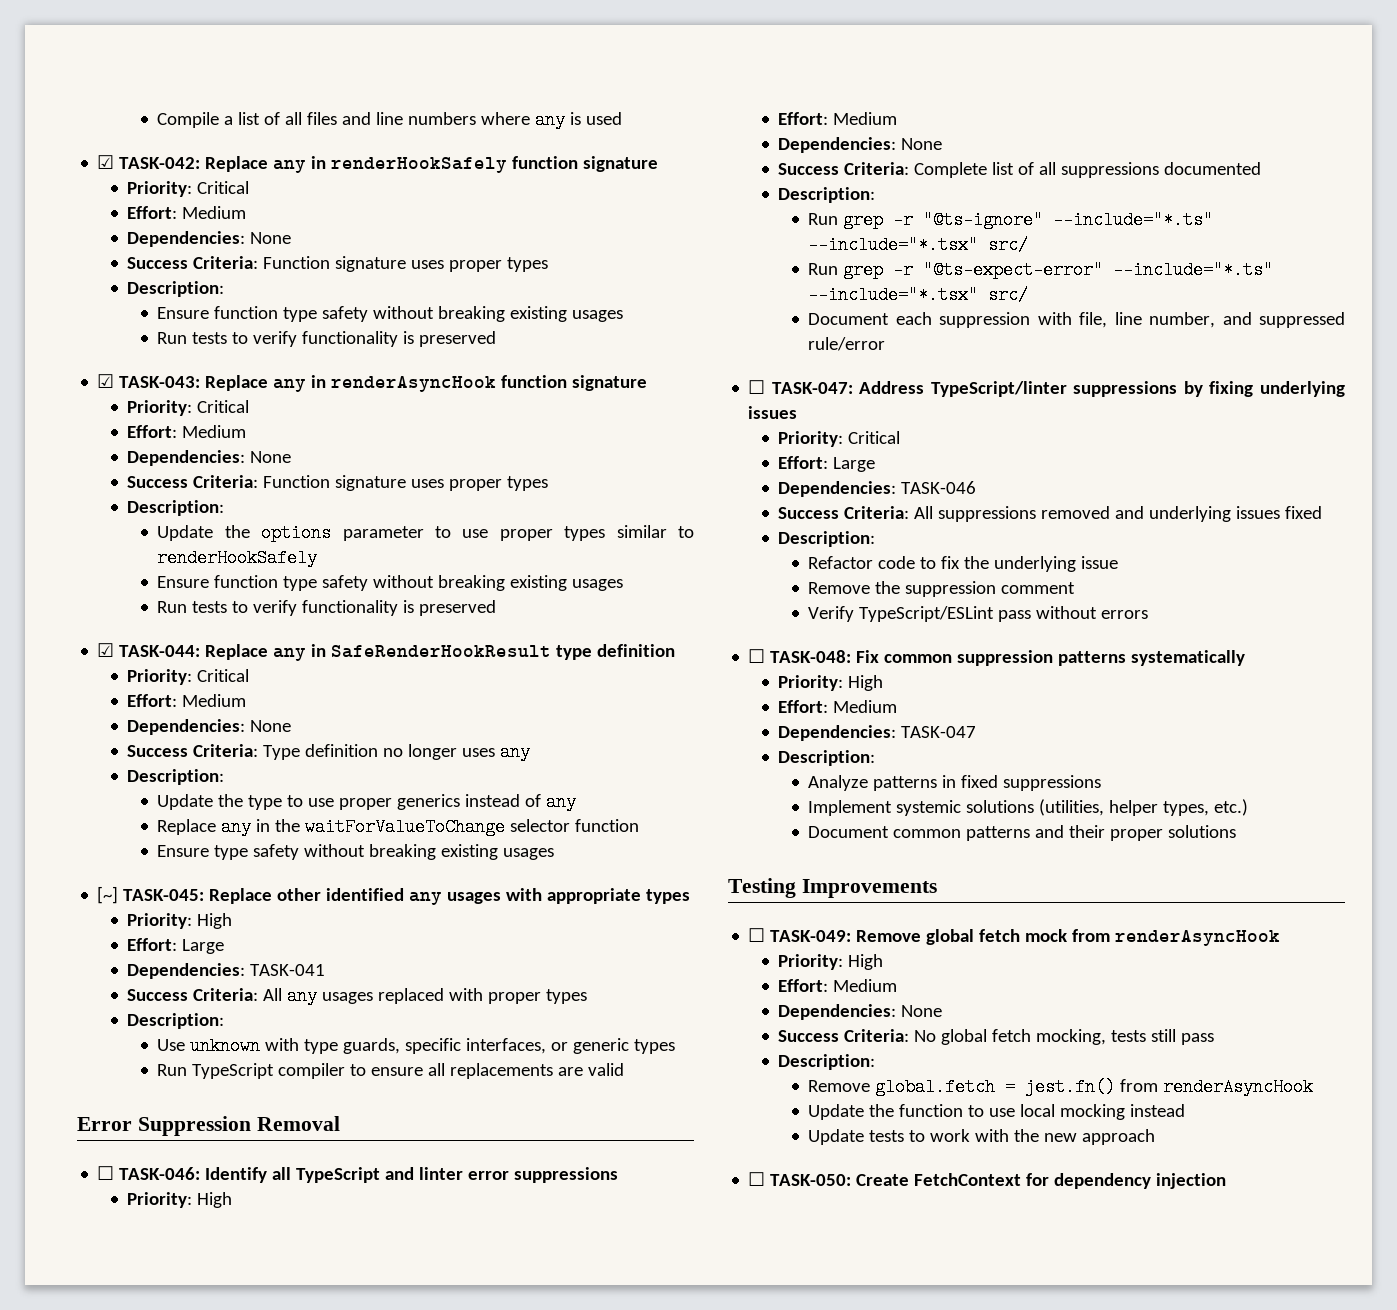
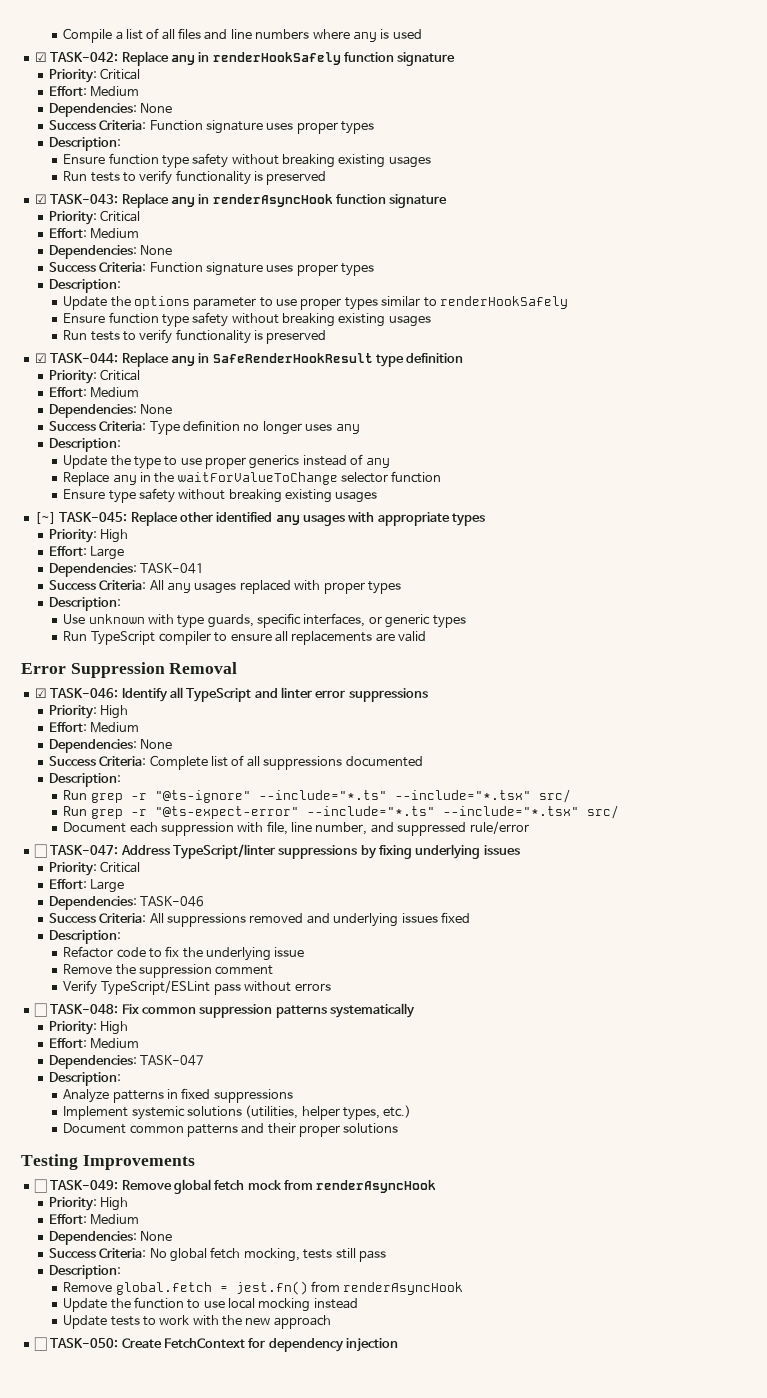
[97,1166,115,1180] ☐ -> [34,688,47,698] ☑

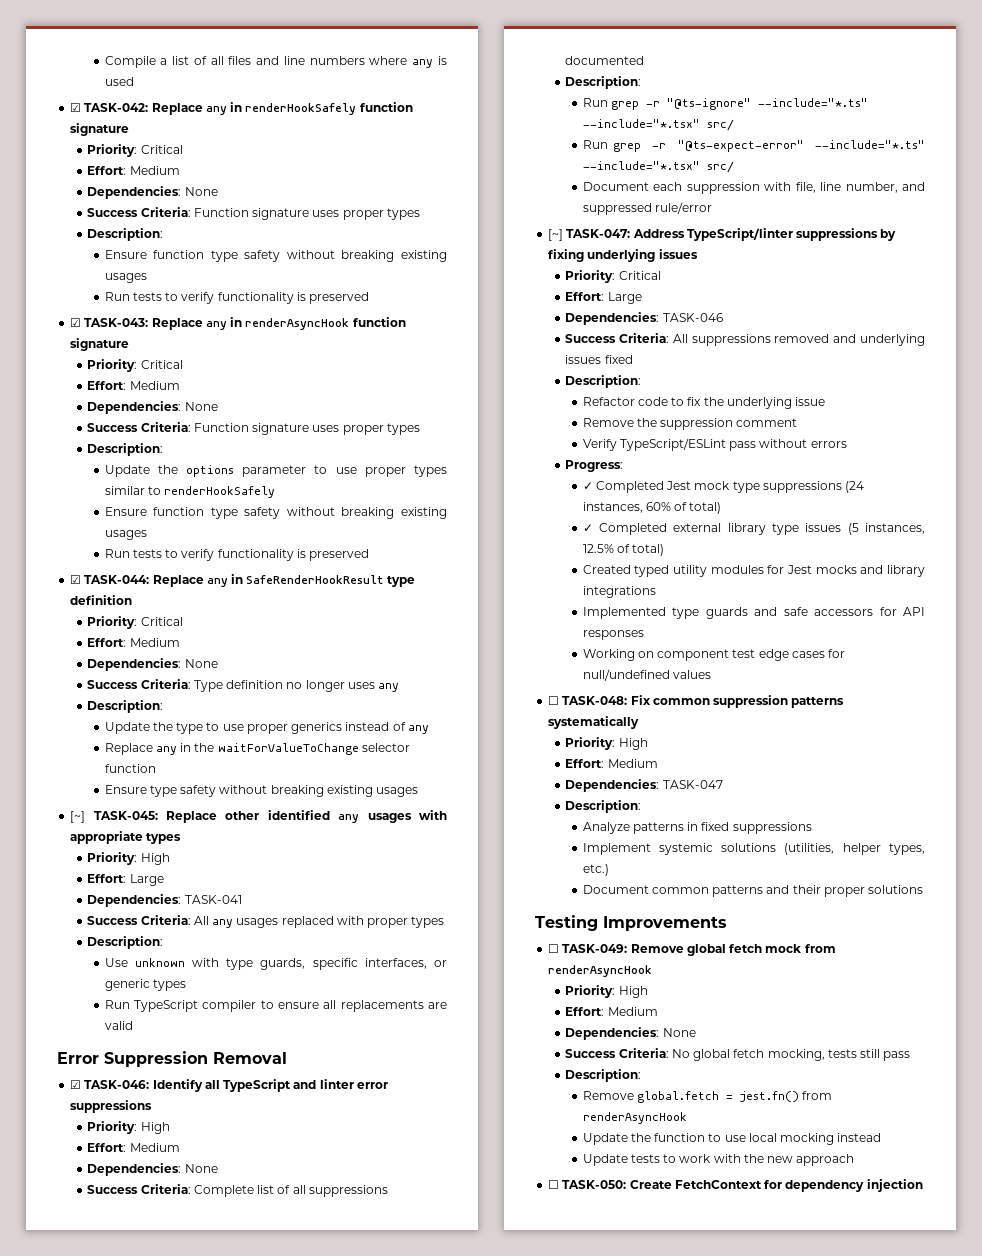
[33,844,47,858] ☐ -> [548,229,564,241] [~]
(331, 987) none -> [565,460,624,472] [582,481,865,493] [582,502,722,514] [582,523,925,535] [582,544,665,556] [582,565,925,577] [582,586,656,598] [582,607,925,619] [582,630,644,640] [582,649,846,661] [582,669,711,681] // Progress: // ✓ Completed Jest mock type suppressions (24 instances, 60% of total) // ✓ Completed external library type issues (5 instances, 12.5% of total) // Created typed utility modules for Jest mocks and library integrations // Implemented type guards and safe accessors for API responses // Working on component test edge cases for null/undefined values

